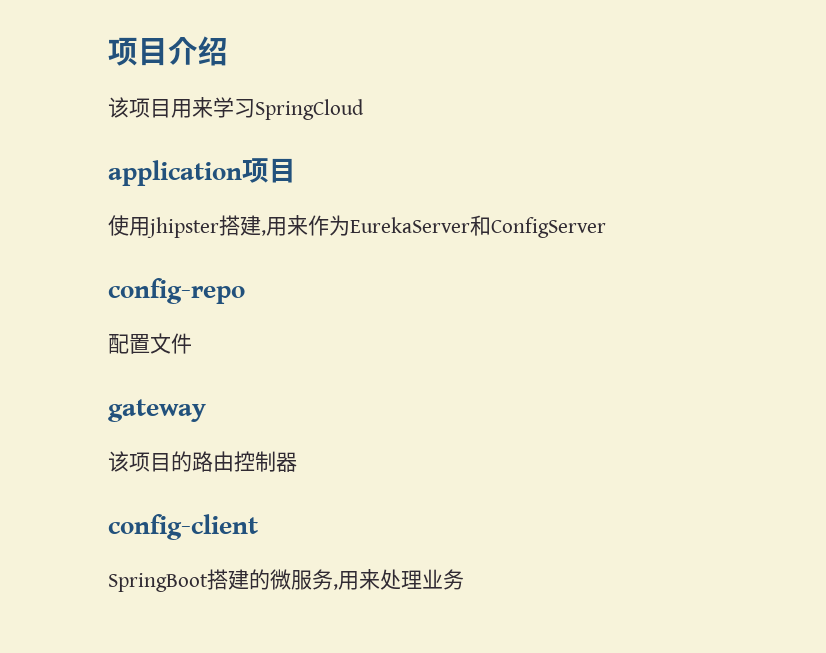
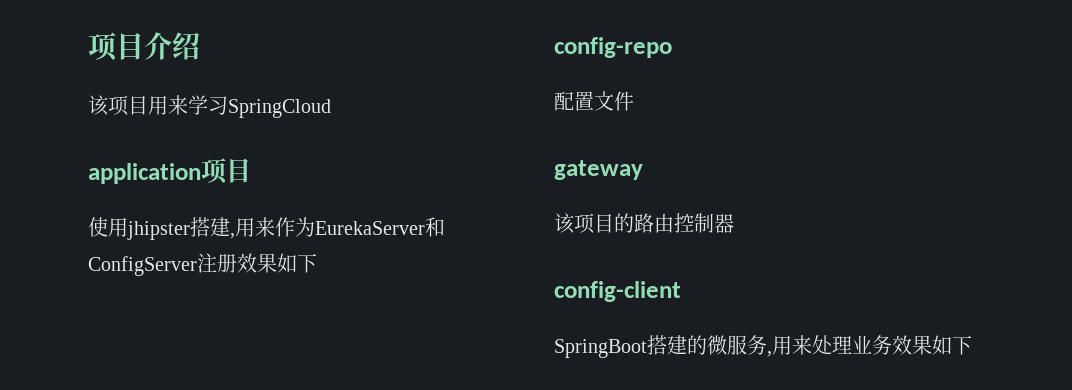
(606, 227) none -> [197,253,317,273] 注册效果如下
(464, 579) none -> [892,335,972,355] 效果如下

